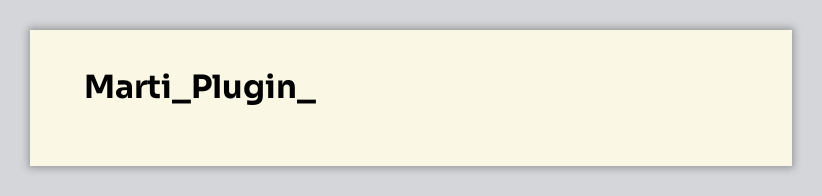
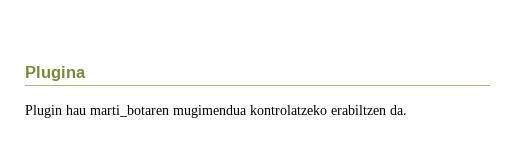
[84,73,316,105] Marti_Plugin_ -> [25,66,86,81] [25,105,407,118] Plugina // Plugin hau marti_botaren mugimendua kontrolatzeko erabiltzen da.

